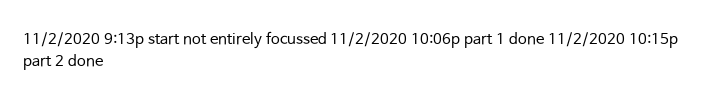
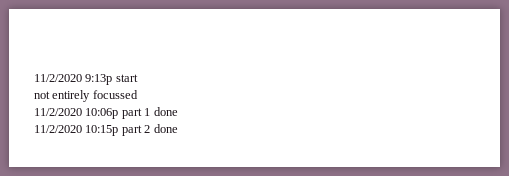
(180, 39) none -> (138, 78) //
(327, 37) none -> (138, 94) //
(545, 38) none -> (178, 111) //

